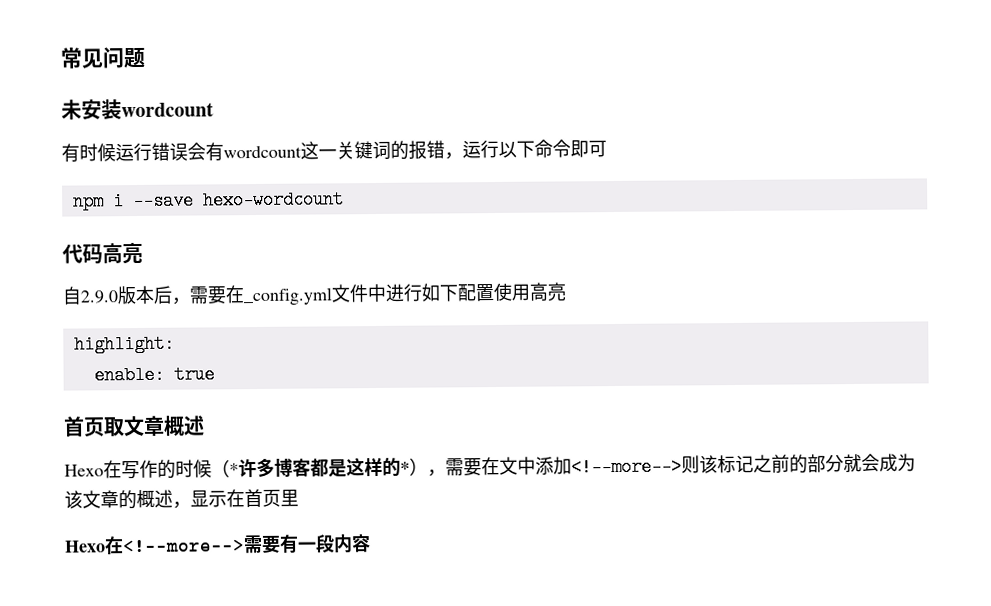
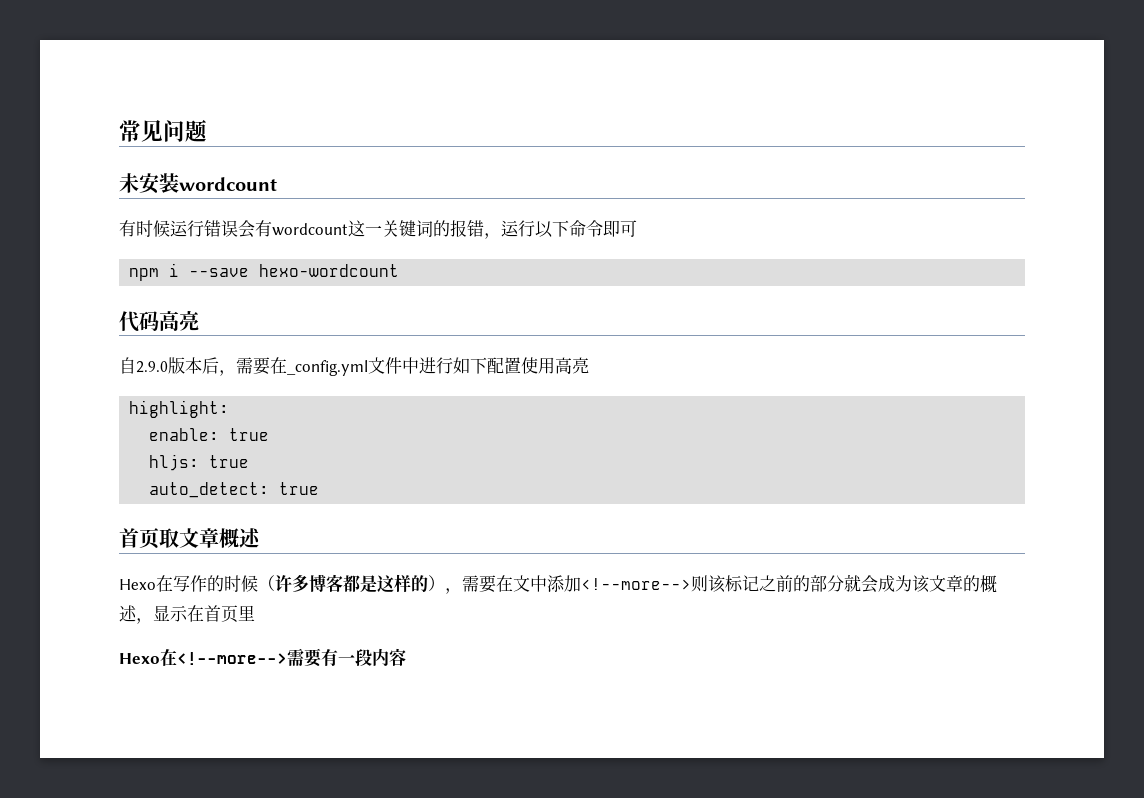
(215, 374) none -> [149,454,250,471] [149,482,320,498] // hljs: true // auto_detect: true
[229,463,239,476] * -> (275, 583) none
[400,461,410,474] * -> (428, 583) none

